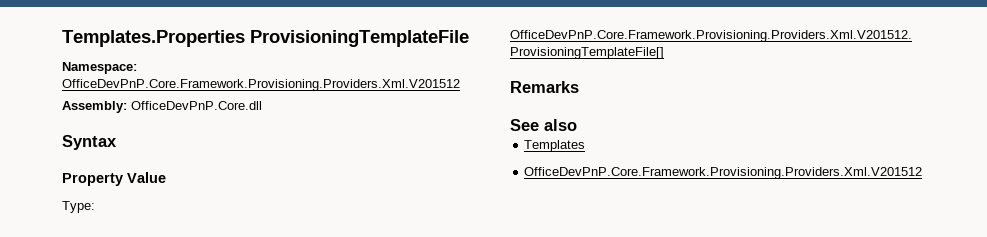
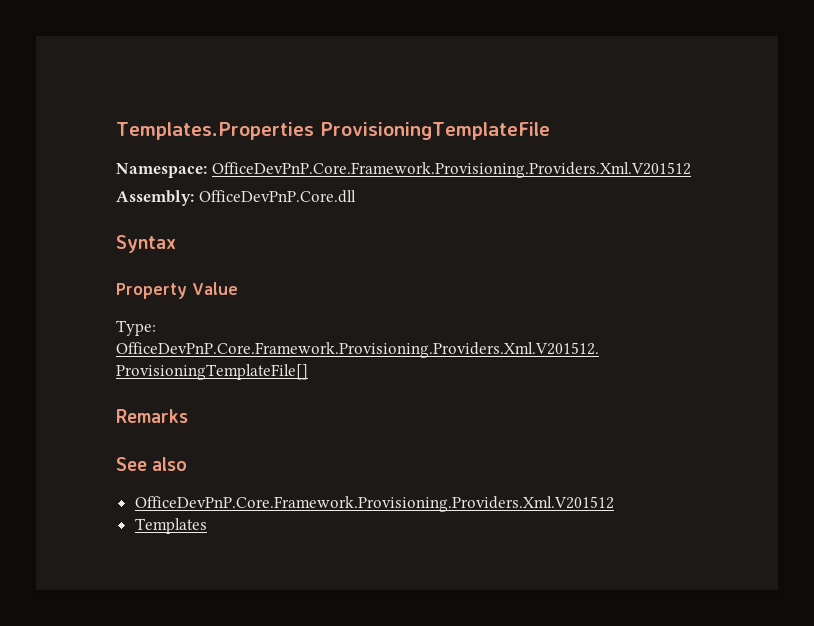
(577, 125) none -> [134,496,614,512] // OfficeDevPnP.Core.Framework.Provisioning.Providers.Xml.V201512
[524,167,923,179] // OfficeDevPnP.Core.Framework.Provisioning.Providers.Xml.V201512 -> (207, 526) none

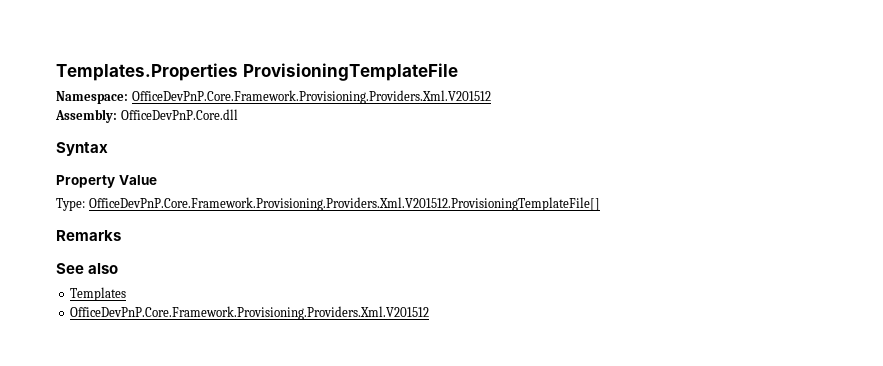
[134,496,614,512] [134,518,207,534] // OfficeDevPnP.Core.Framework.Provisioning.Providers.Xml.V201512 // Templates -> [70,287,127,301] [70,306,430,320] // Templates // OfficeDevPnP.Core.Framework.Provisioning.Providers.Xml.V201512

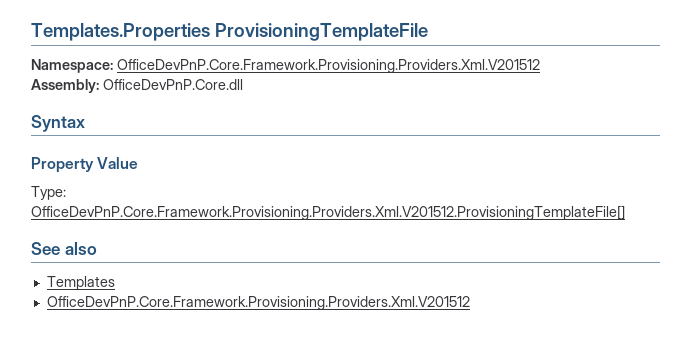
[56,230,121,241] // Remarks -> (625, 212) none

